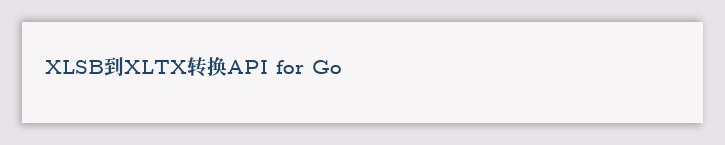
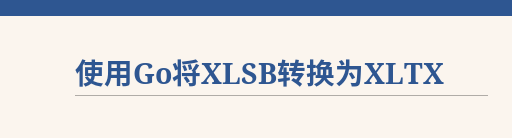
[45,56,342,77] XLSB到XLTX转换API for Go -> [75,59,444,87] 使用Go将XLSB转换为XLTX

